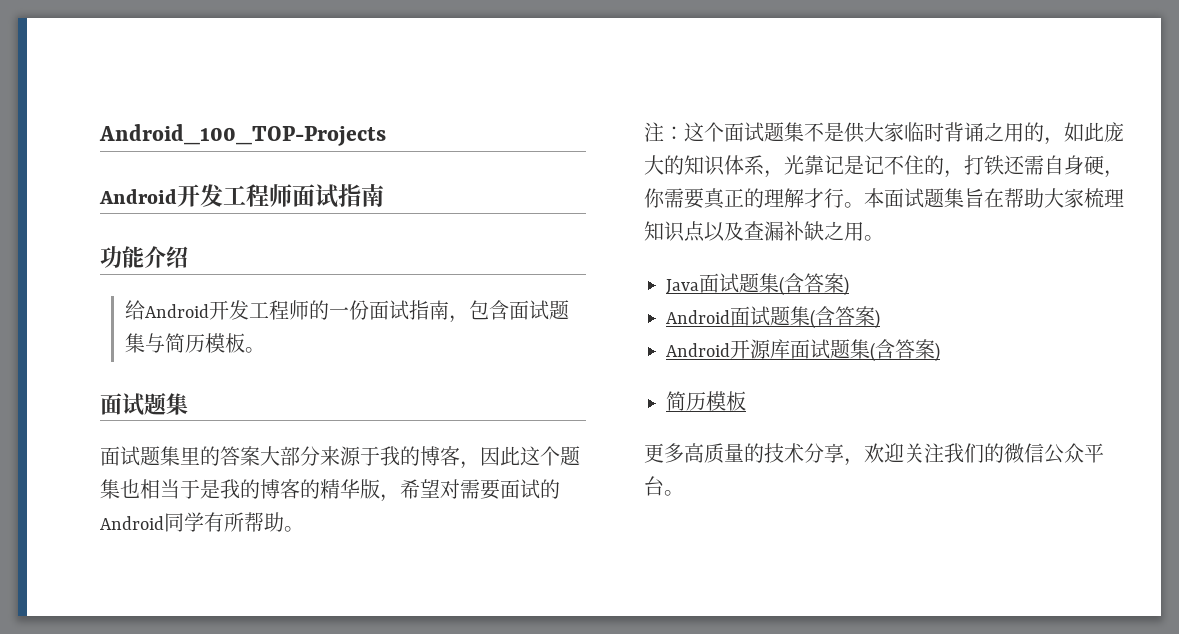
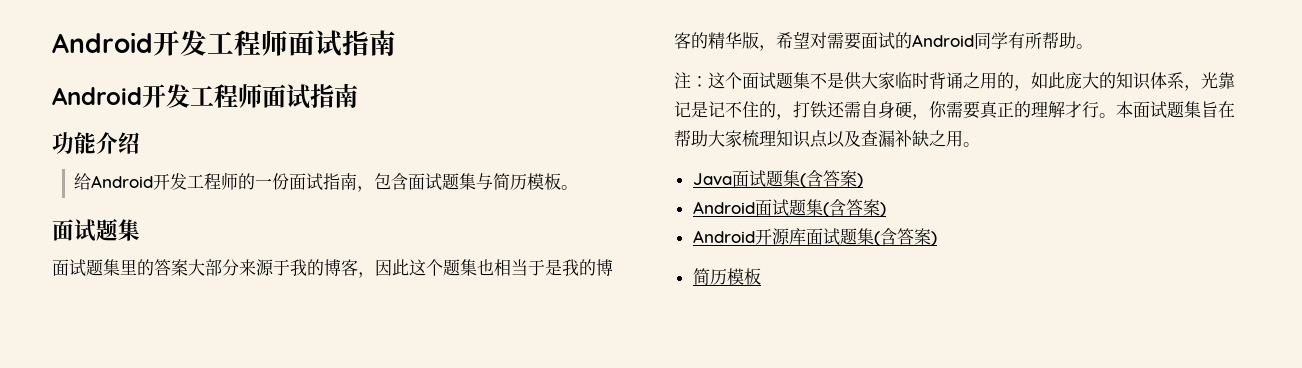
[99,124,386,146] Android_100_TOP-Projects -> [52,30,396,57] Android开发工程师面试指南
[644,443,1104,466] [644,476,684,496] // 更多高质量的技术分享，欢迎关注我们的微信公众平台。 -> (761, 276) none

